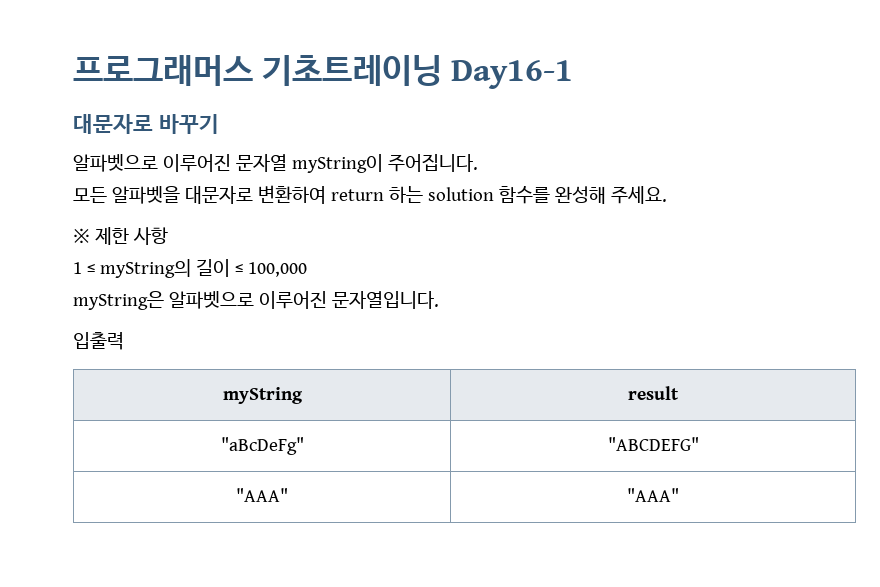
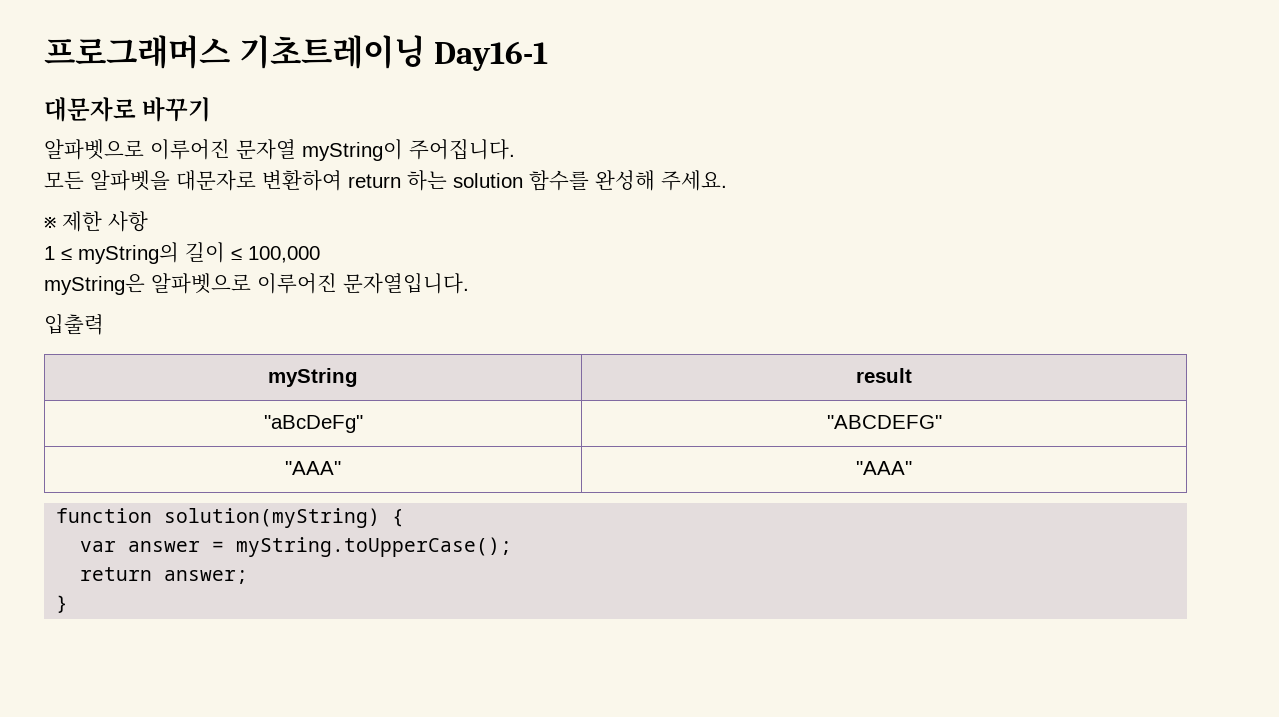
(679, 495) none -> [56,508,405,528] [80,537,513,557] [80,567,249,584] [56,595,69,613] // function solution(myString) { // var answer = myString.toUpperCase(); // return answer; // }

